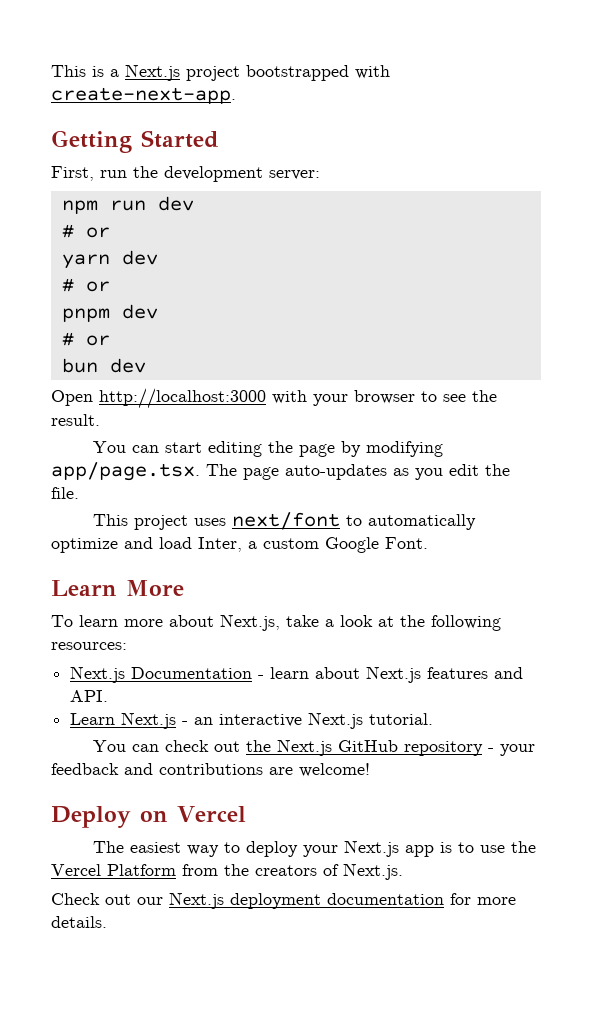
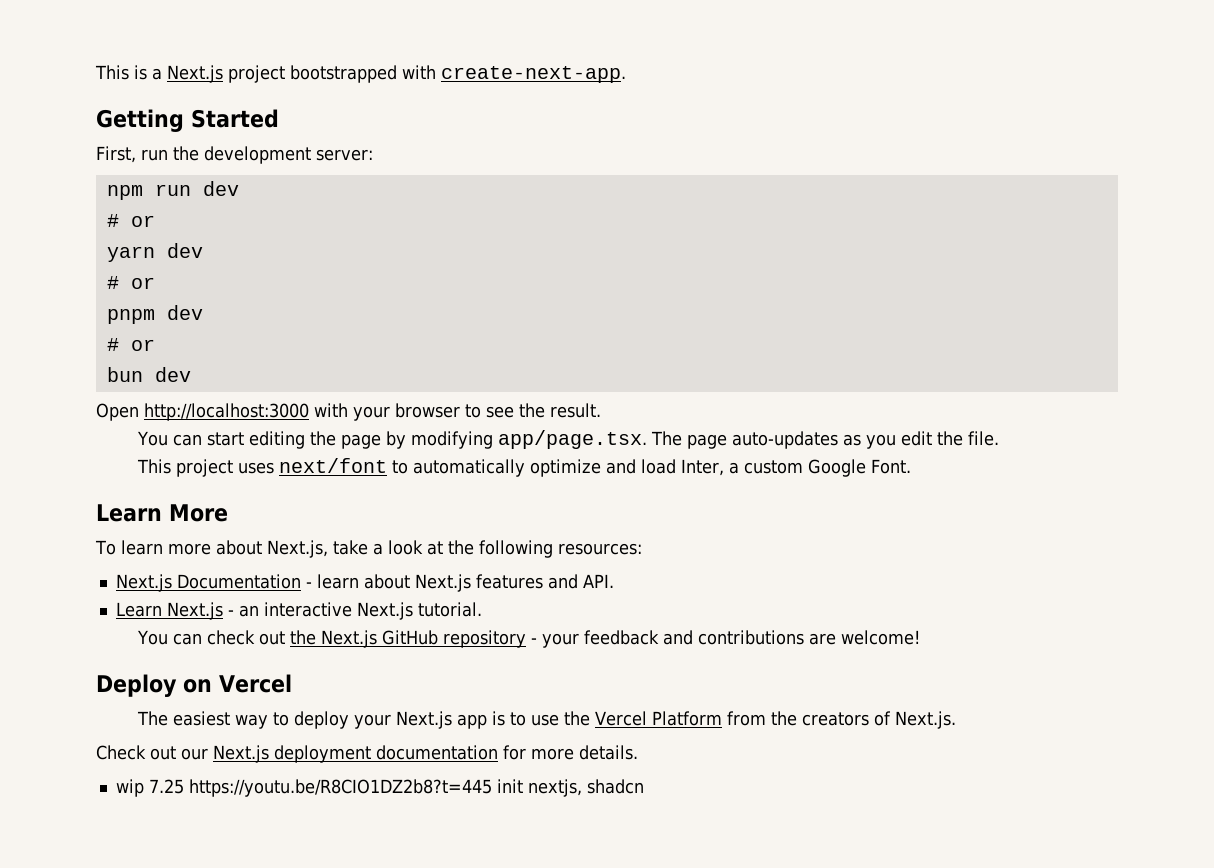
(107, 922) none -> [115,779,644,797] // wip 7.25 https://youtu.be/R8CIO1DZ2b8?t=445 init nextjs, shadcn

